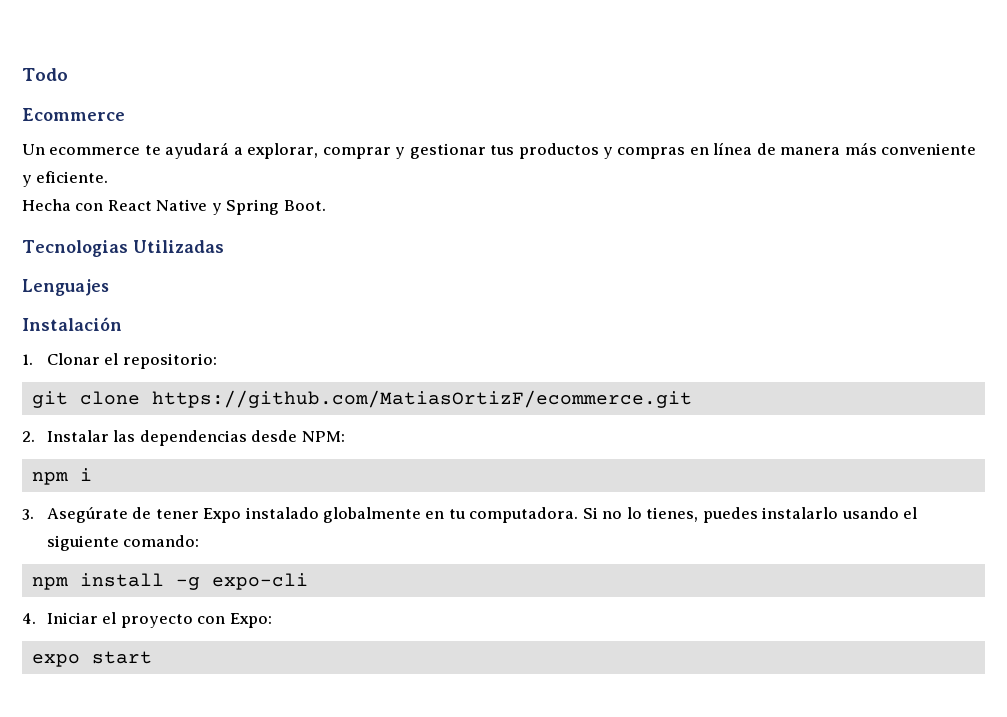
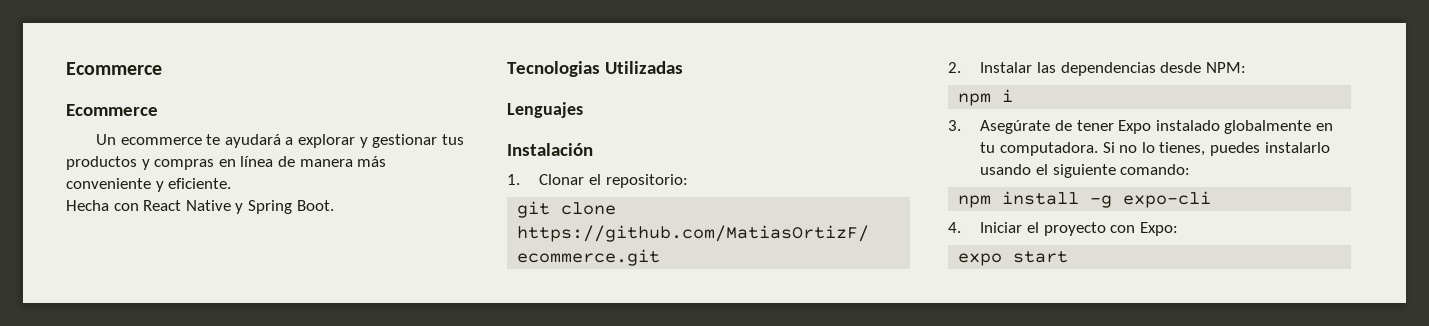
[22,68,68,81] Todo -> [66,62,162,75] Ecommerce
[247,143,391,159] explorar, comprar -> [297,134,355,148] explorar

